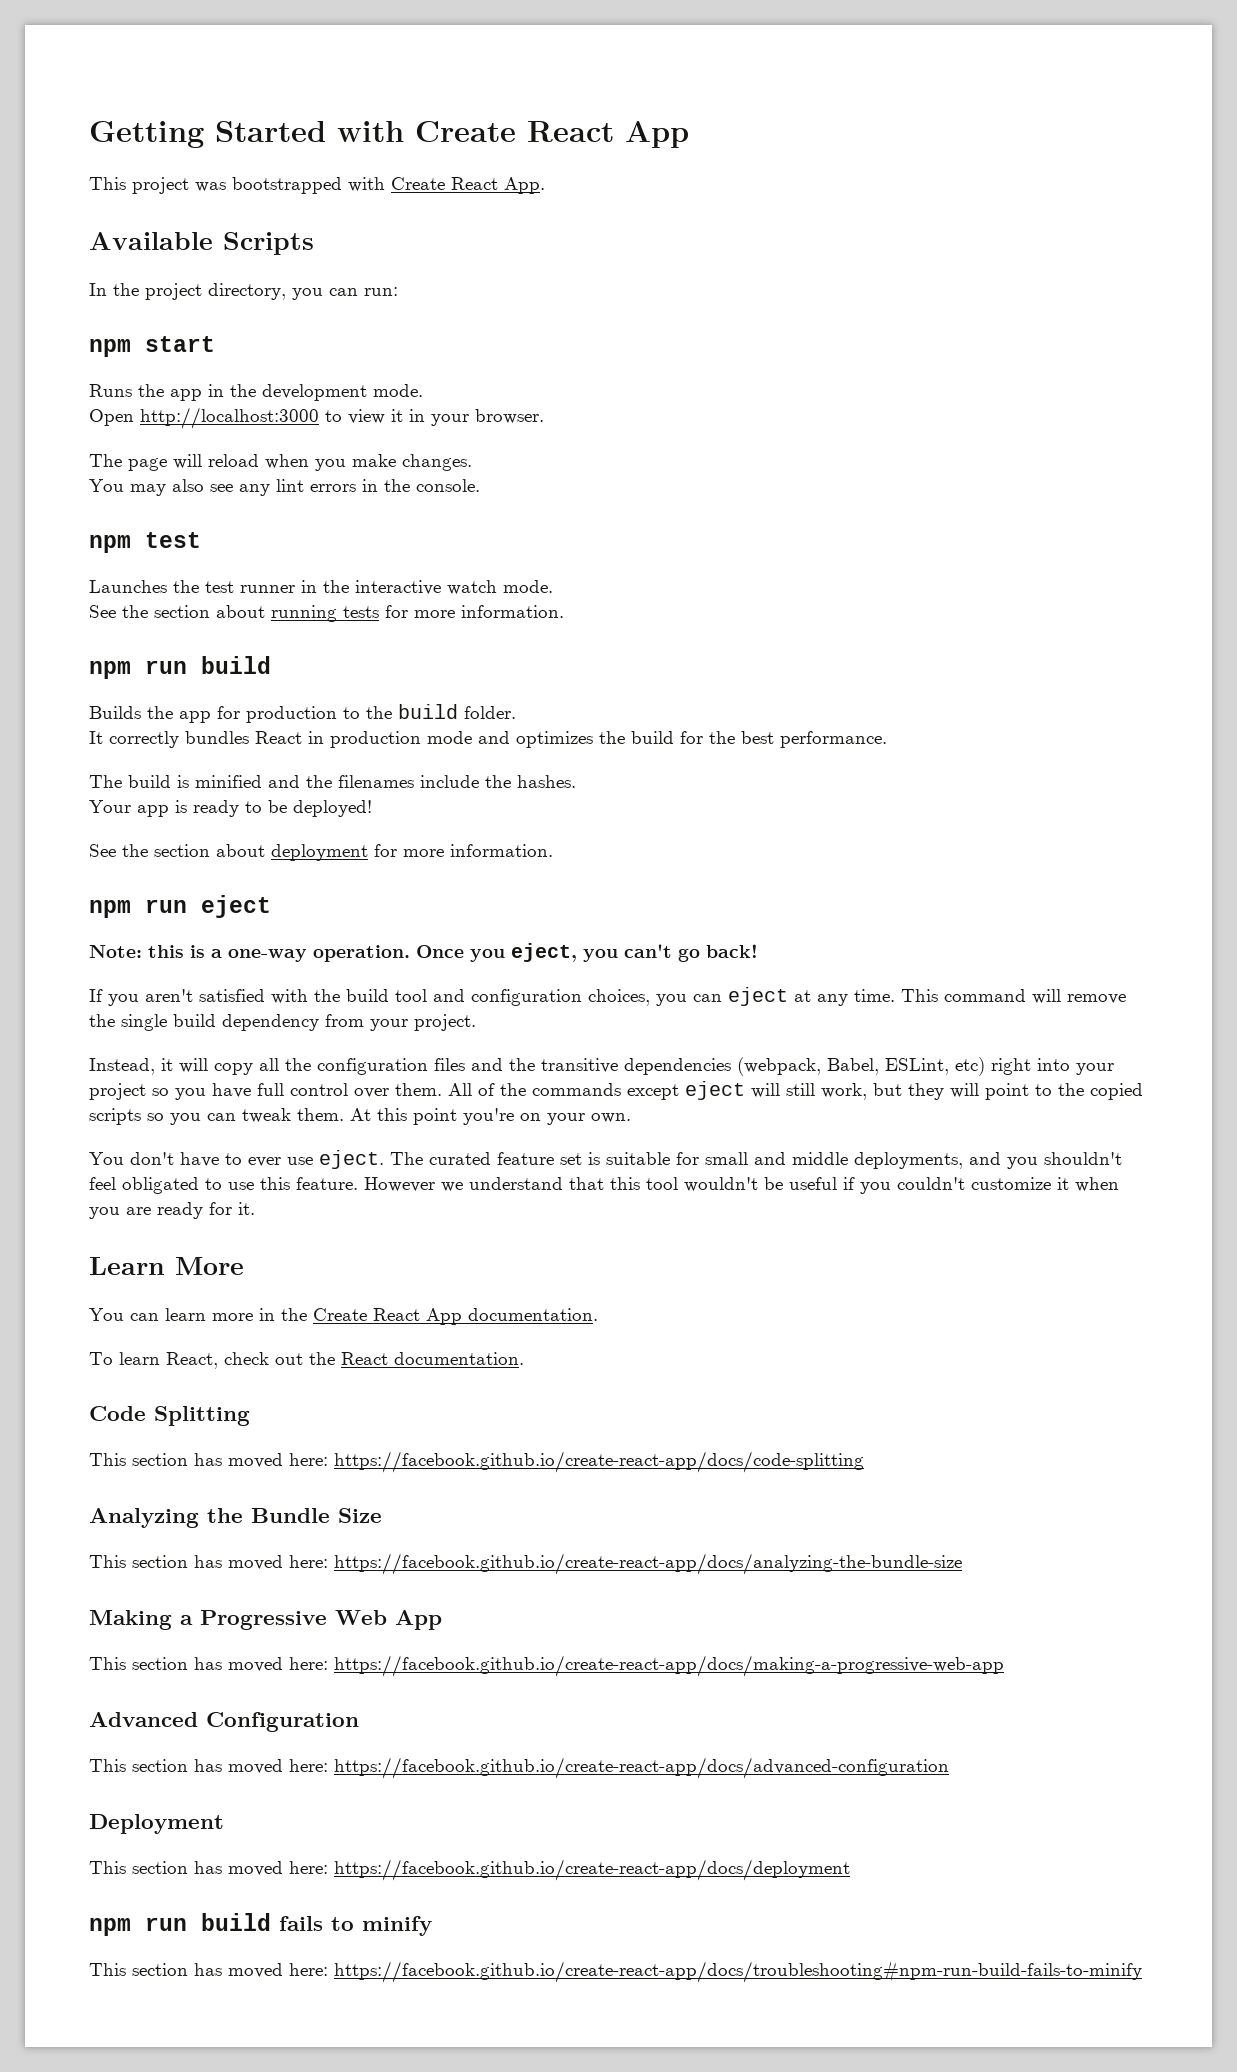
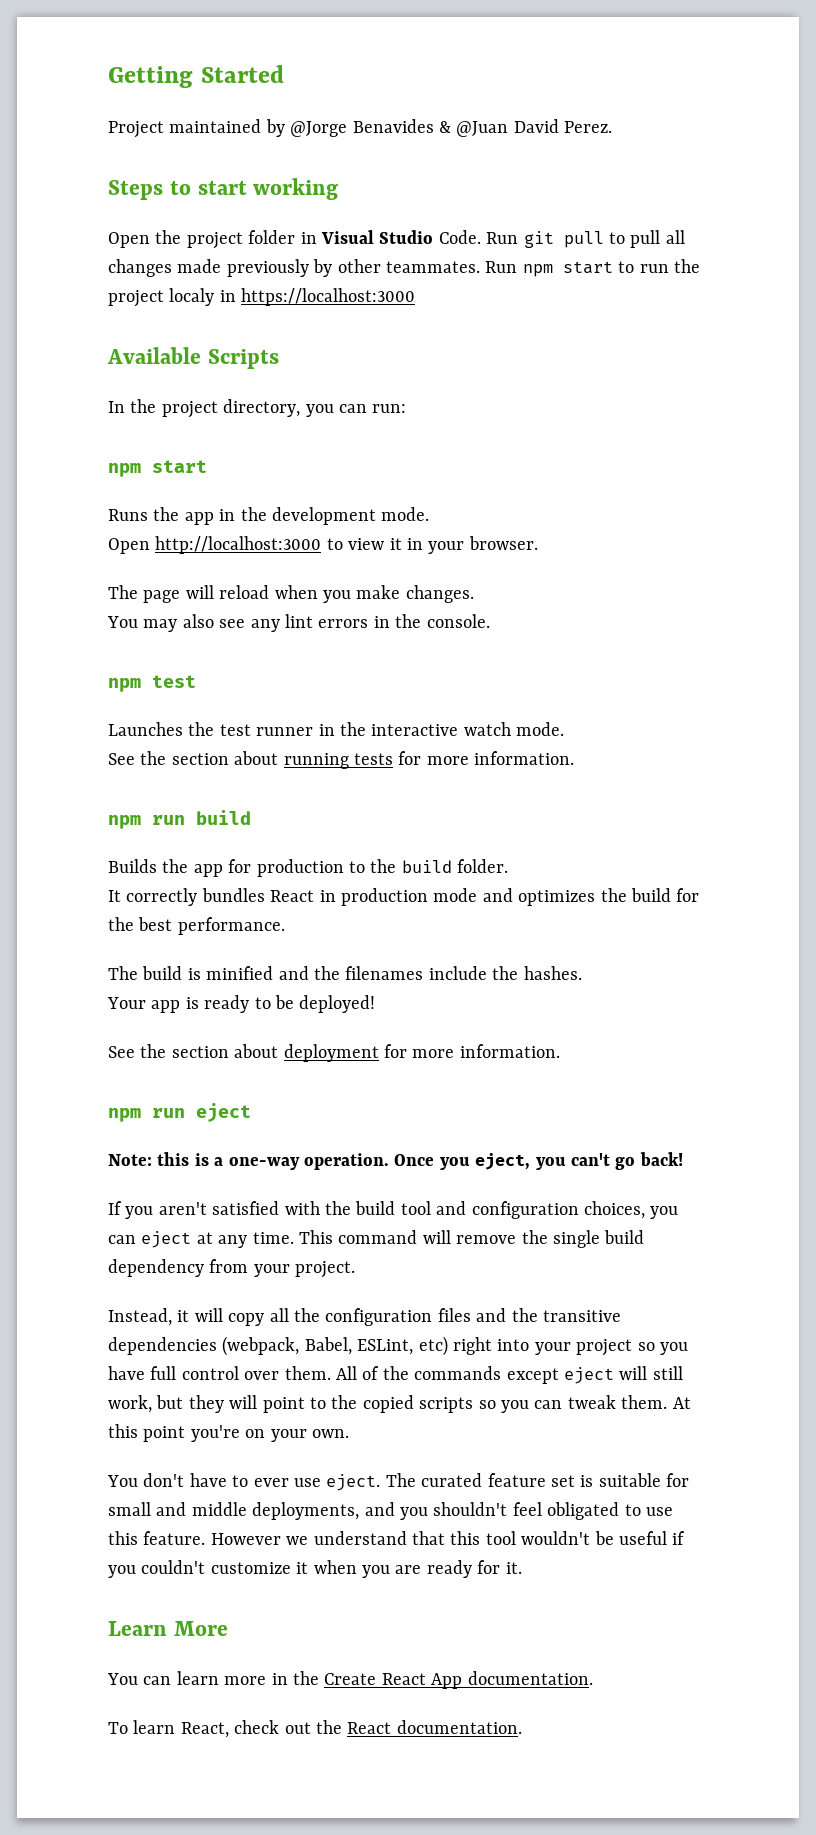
[337,121,689,148] [89,177,545,194] with Create React App // This project was bootstrapped with Create React App. -> [108,119,613,138] [108,178,339,200] [108,230,685,249] [108,259,700,277] [108,288,416,307] // Project maintained by @Jorge Benavides & @Juan David Perez. // Steps to start working // Open the project folder in Visual Studio Code. Run git pull to pull all changes made previously by other teammates. Run npm start to run the project localy in https://localhost:3000
[89,1406,250,1426] [89,1451,864,1473] [89,1508,382,1528] [89,1553,962,1575] [89,1610,442,1630] [89,1655,1004,1677] [89,1712,359,1732] [89,1757,949,1779] [89,1814,224,1834] [89,1859,850,1881] [89,1913,432,1936] [89,1961,1142,1983] // Code Splitting // This section has moved here: https://facebook.github.io/create-react-app/docs/code-splitting // Analyzing the Bundle Size // This section has moved here: https://facebook.github.io/create-react-app/docs/analyzing-the-bundle-size // Making a Progressive Web App // This section has moved here: https://facebook.github.io/create-react-app/docs/making-a-progressive-web-app // Advanced Configuration // This section has moved here: https://facebook.github.io/create-react-app/docs/advanced-configuration // Deployment // This section has moved here: https://facebook.github.io/create-react-app/docs/deployment // npm run build fails to minify // This section has moved here: https://facebook.github.io/create-react-app/docs/troubleshooting#npm-run-build-fails-to-minify -> (522, 1727) none

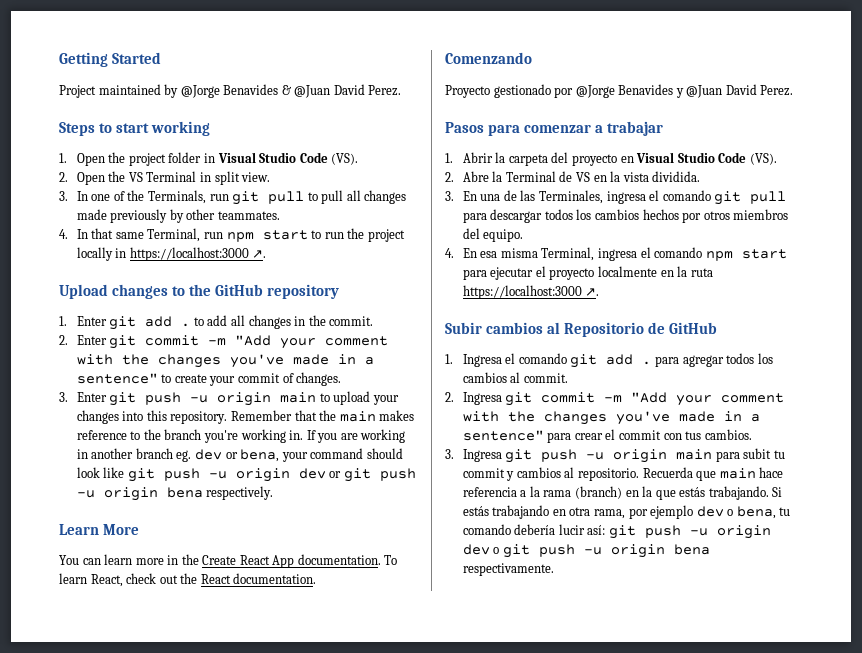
(339, 189) none -> [59,153,67,163] 1.
[438,230,519,244] Code. Run -> [299,152,359,165] [59,171,271,185] [59,190,229,204] Code (VS). // 2. Open the VS Terminal in split view. // 3. In one of the Terminals, run
[485,261,518,273] Run -> [59,228,224,242] // 4. In that same Terminal, run
[169,288,215,306] localy -> [76,247,113,261] locally
[107,347,279,369] [108,399,407,418] [108,460,207,477] [108,507,430,525] [108,536,538,554] [108,585,474,603] [107,614,490,632] [108,675,196,692] [108,722,565,736] [108,751,575,769] [108,810,251,829] [108,859,509,877] [108,888,700,906] [108,917,285,935] [108,966,582,980] [107,995,376,1013] [108,1044,560,1062] [108,1103,251,1122] [108,1152,683,1170] [108,1201,679,1219] [108,1230,645,1248] [108,1259,356,1278] [108,1308,621,1326] [108,1336,688,1356] [108,1366,683,1384] [108,1395,691,1413] [108,1424,349,1442] [107,1473,690,1491] [108,1502,673,1520] [108,1531,686,1545] [108,1560,522,1578] // Available Scripts // In the project directory, you can run: // npm start // Runs the app in the development mode. // Open http://localhost:3000 to view it in your browser. // The page will reload when you make changes. // You may also see any lint errors in the console. // npm test // Launches the test runner in the interactive watch mode. // See the section about running tests for more information. // npm run build // Builds the app for production to the build folder. // It correctly bundles React in production mode and optimizes the build for the best performance. // The build is minified and the filenames include the hashes. // Your app is ready to be deployed! // See the section about deployment for more information. // npm run eject // Note: this is a one-way operation. Once you eject, you can't go back! // If you aren't satisfied with the build tool and configuration choices, you can eject at any time. This command will remove the single build dependency from your project. // Instead, it will copy all the configuration files and the transitive dependencies (webpack, Babel, ESLint, etc) right into your project so you have full control over them. All of the commands except eject will still work, but they will point to the copied scripts so you can tweak them. At this point you're on your own. // You don't have to ever use eject. The curated feature set is suitable for small and middle deployments, and you shouldn't feel obligated to use this feature. However we understand that this tool wouldn't be useful if you couldn't customize it when you are ready for it. -> [252,250,267,258] [59,284,339,299] [59,315,374,330] [59,335,389,349] [76,354,374,368] [76,372,342,386] [59,391,400,406] [76,410,415,424] [76,429,406,443] [76,448,403,462] [76,467,417,482] [76,486,274,501] ↗. // Upload changes to the GitHub repository // 1. Enter git add . to add all changes in the commit. // 2. Enter git commit -m "Add your comment with the changes you've made in a sentence" to create your commit of changes. // 3. Enter git push -u origin main to upload your changes into this repository. Remember that the main makes reference to the branch you're working in. If you are working in another branch eg. dev or bena, your command should look like git push -u origin dev or git push -u origin bena respectively.
(593, 1678) // -> (381, 559) none
(522, 1727) none -> [445,52,532,64] [445,84,794,98] [445,121,663,136] [445,152,777,166] [445,171,701,182] [445,190,787,205] [462,209,789,223] [462,228,524,242] [445,247,787,261] [462,266,713,280] [462,285,600,299] [445,322,717,337] [445,353,773,368] [462,372,568,383] [445,392,785,406] [462,411,760,425] [462,429,752,443] [445,448,786,463] [462,467,784,481] [462,486,783,500] [462,505,791,519] [462,524,772,539] [462,544,710,558] [462,563,554,576] // Comenzando // Proyecto gestionado por @Jorge Benavides y @Juan David Perez. // Pasos para comenzar a trabajar // 1. Abrir la carpeta del proyecto en Visual Studio Code (VS). // 2. Abre la Terminal de VS en la vista dividida. // 3. En una de las Terminales, ingresa el comando git pull para descargar todos los cambios hechos por otros miembros del equipo. // 4. En esa misma Terminal, ingresa el comando npm start para ejecutar el proyecto localmente en la ruta https://localhost:3000 ↗. // Subir cambios al Repositorio de GitHub // 1. Ingresa el comando git add . para agregar todos los cambios al commit. // 2. Ingresa git commit -m "Add your comment with the changes you've made in a sentence" para crear el commit con tus cambios. // 3. Ingresa git push -u origin main para subit tu commit y cambios al repositorio. Recuerda que main hace referencia a la rama (branch) en la que estás trabajando. Si estás trabajando en otra rama, por ejemplo dev o bena, tu comando debería lucir así: git push -u origin dev o git push -u origin bena respectivamente.

